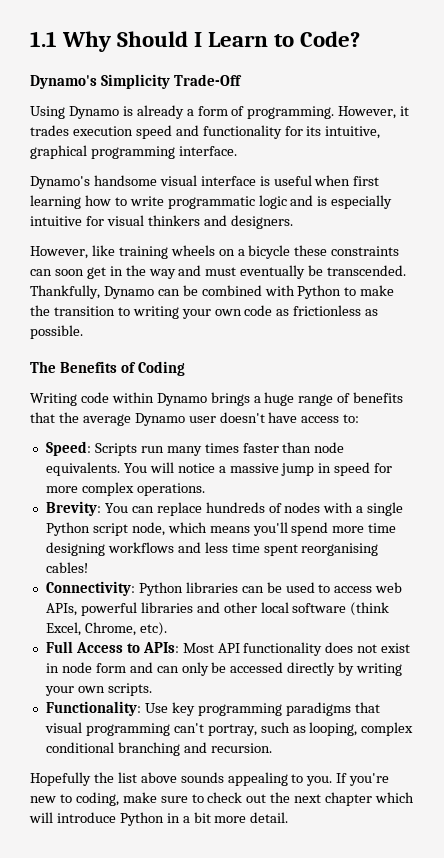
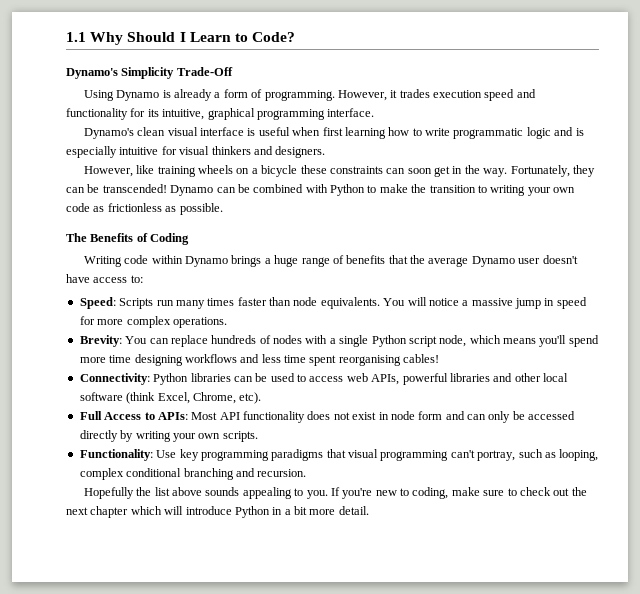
[93,175,157,186] handsome -> [137,127,166,136] clean
[148,265,407,279] [30,285,100,299] way and must eventually be transcended. Thankfully, -> [483,165,595,177] [66,184,167,193] way. Fortunately, they can be transcended!

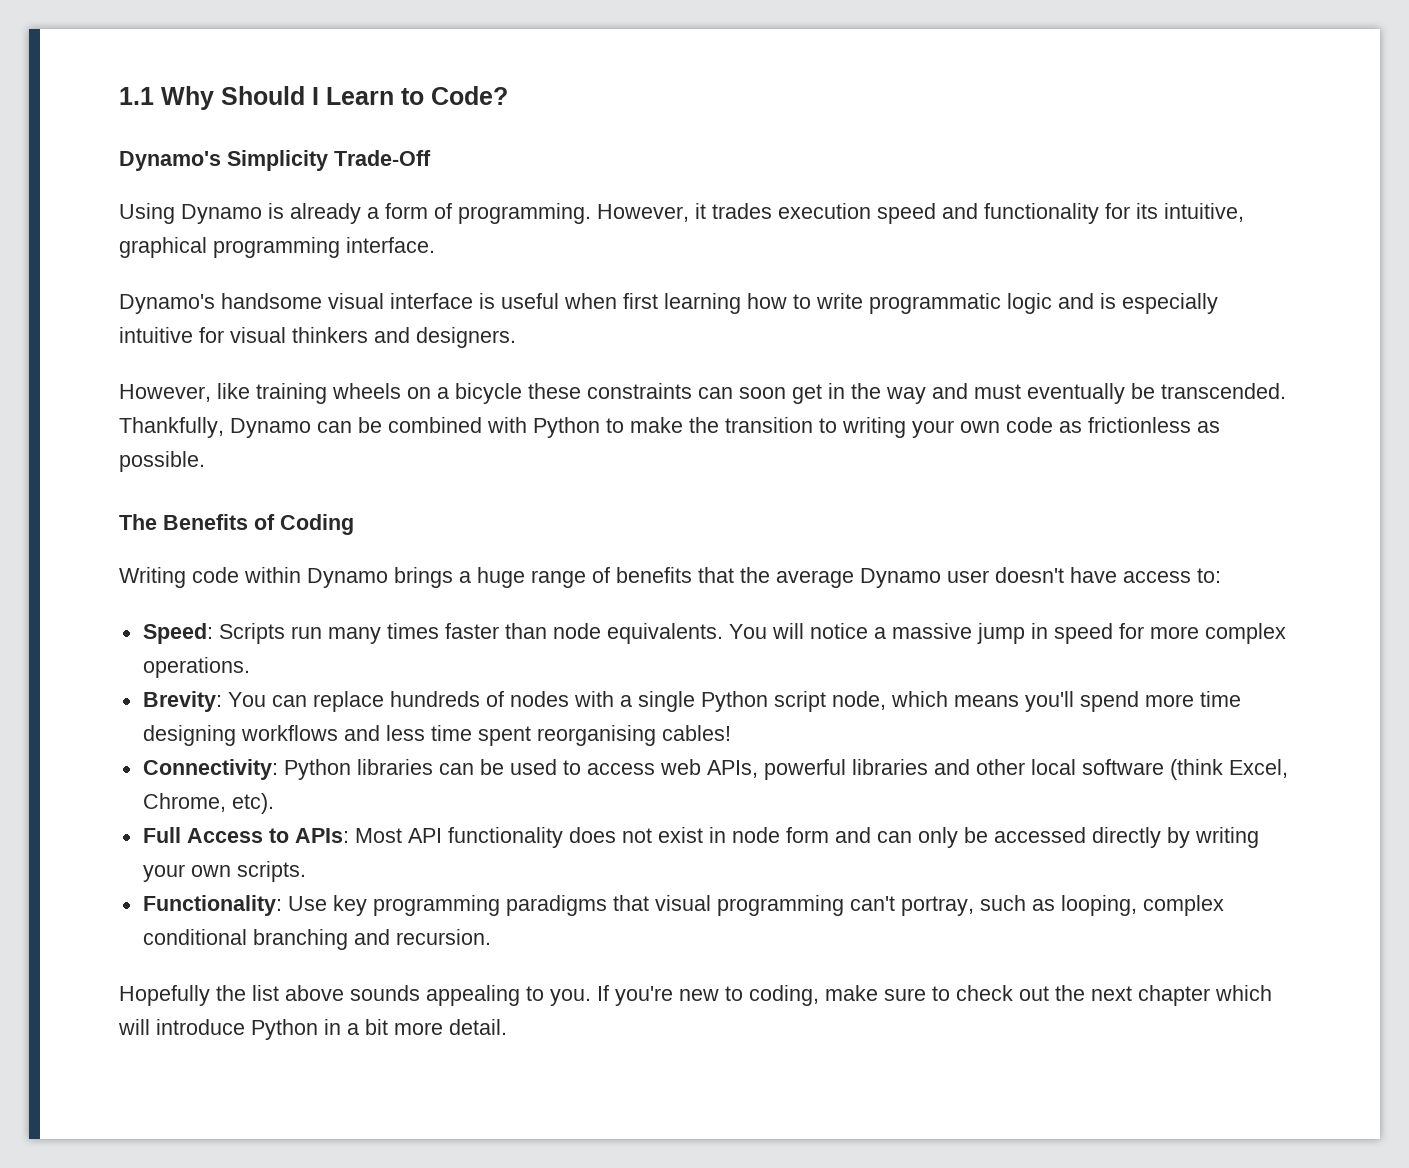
[137,127,166,136] clean -> [221,293,322,309] handsome
[483,165,595,177] [66,184,167,193] way. Fortunately, they can be transcended! -> [886,383,1286,404] [119,417,224,438] way and must eventually be transcended. Thankfully,

